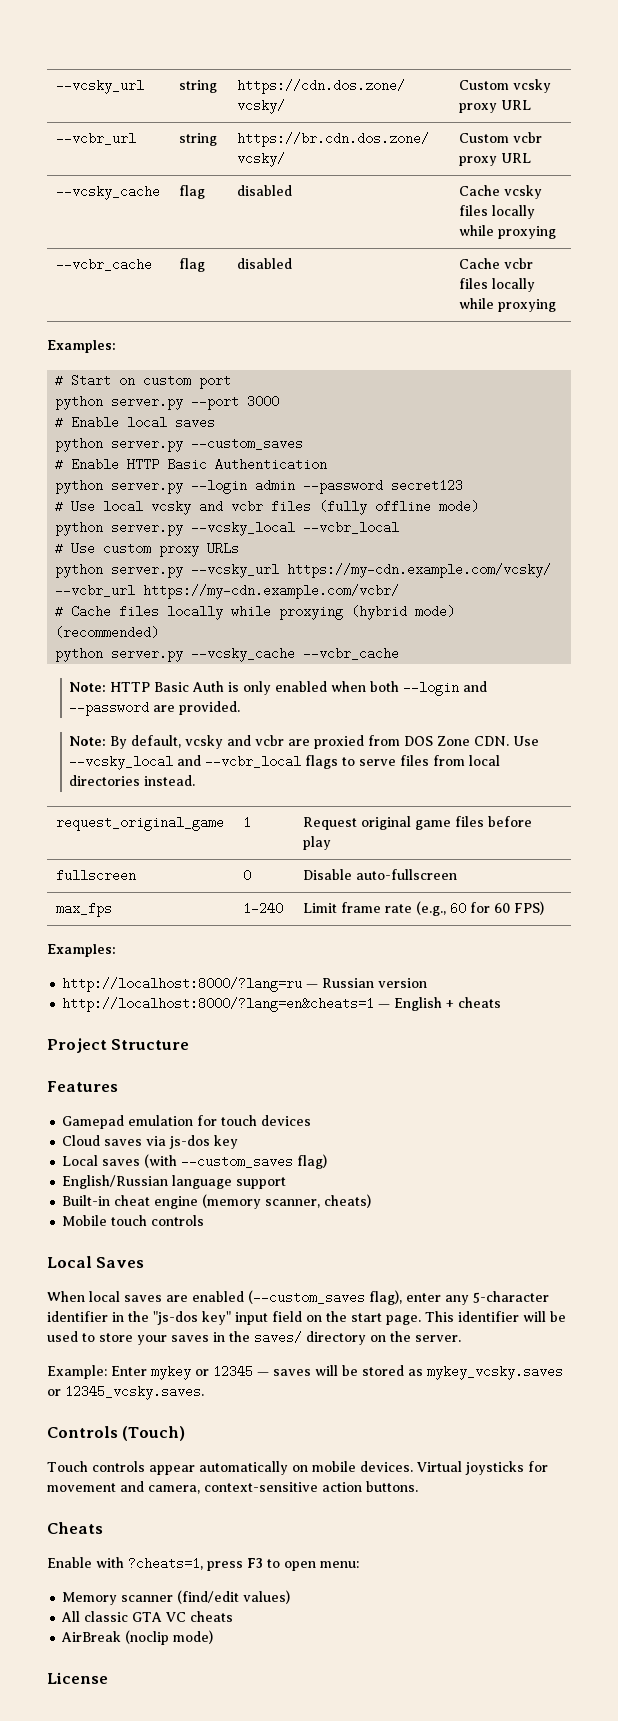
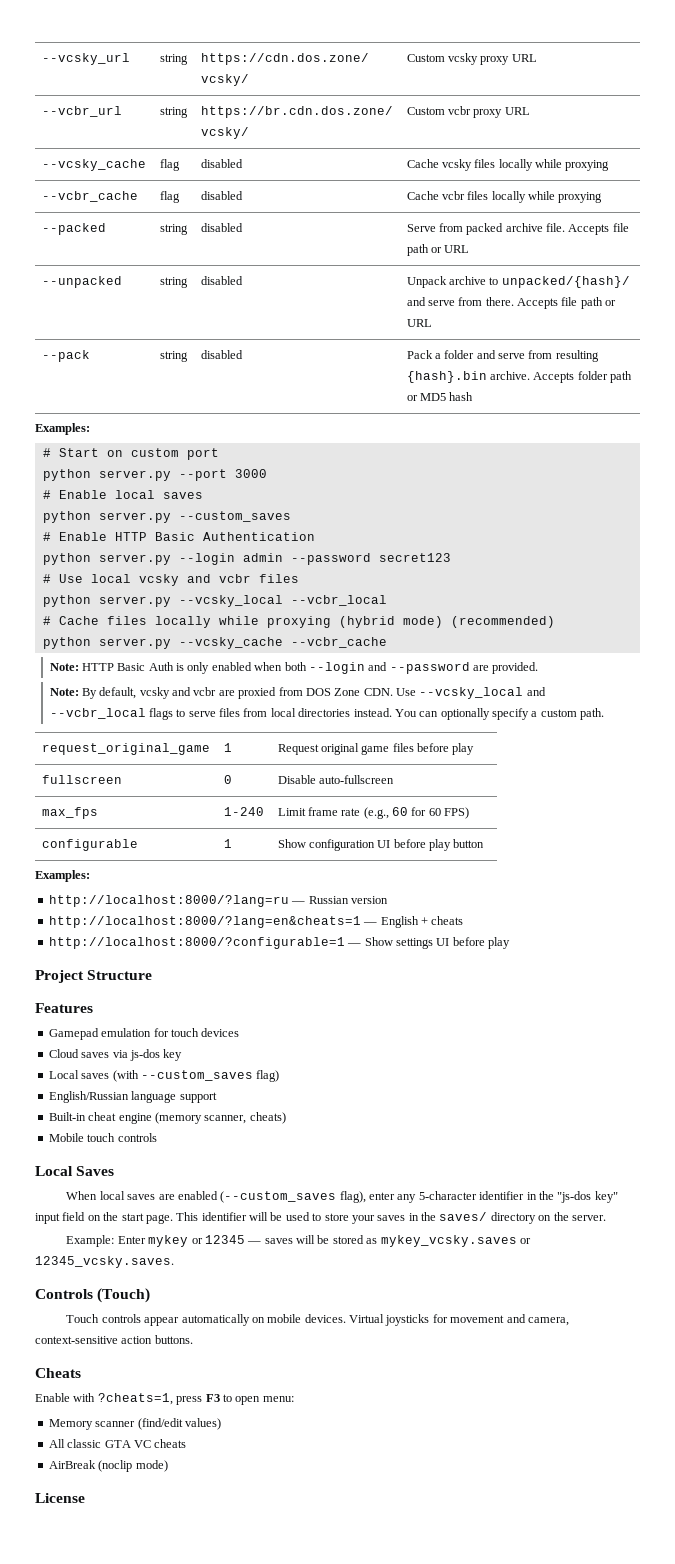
(557, 305) none -> [41,223,106,235] [159,224,188,235] [200,223,243,232] [406,223,629,235] [406,244,470,256] [41,276,122,288] [159,277,188,288] [200,276,243,285] [406,276,630,288] [406,297,617,309] [406,319,432,327] [41,350,90,362] [159,351,188,362] [200,350,243,359] [406,350,599,362] [406,371,633,383] [406,392,474,401] // --packed | string | disabled | Serve from packed archive file. Accepts file path or URL // --unpacked | string | disabled | Unpack archive to unpacked/{hash}/ and serve from there. Accepts file path or URL // --pack | string | disabled | Pack a folder and serve from resulting {hash}.bin archive. Accepts folder path or MD5 hash
[319,500,480,515] (fully offline mode) -> (299, 578) none
[55,542,240,557] [55,563,552,578] [55,584,400,599] // # Use custom proxy URLs // python server.py --vcsky_url https://my-cdn.example.com/vcsky/ --vcbr_url https://my-cdn.example.com/vcbr/ -> (387, 600) none
(196, 780) none -> [394,708,605,720] You can optionally specify a custom path.
(545, 908) none -> [41,839,138,851] [223,839,232,848] [277,839,485,851] // configurable | 1 | Show configuration UI before play button
(502, 1002) none -> [48,937,510,949] // http://localhost:8000/?configurable=1 — Show settings UI before play

